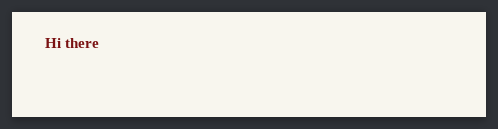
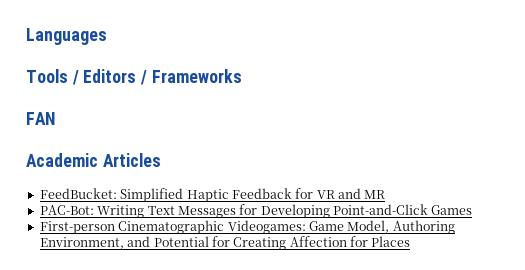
[45,38,100,48] Hi there -> [26,28,107,45] [26,69,242,85] [26,112,55,125] [26,153,161,167] [39,188,386,202] [39,204,473,218] [39,220,455,234] [39,236,411,250] Languages // Tools / Editors / Frameworks // FAN // Academic Articles // FeedBucket: Simplified Haptic Feedback for VR and MR // PAC-Bot: Writing Text Messages for Developing Point-and-Click Games // First-person Cinematographic Videogames: Game Model, Authoring Environment, and Potential for Creating Affection for Places

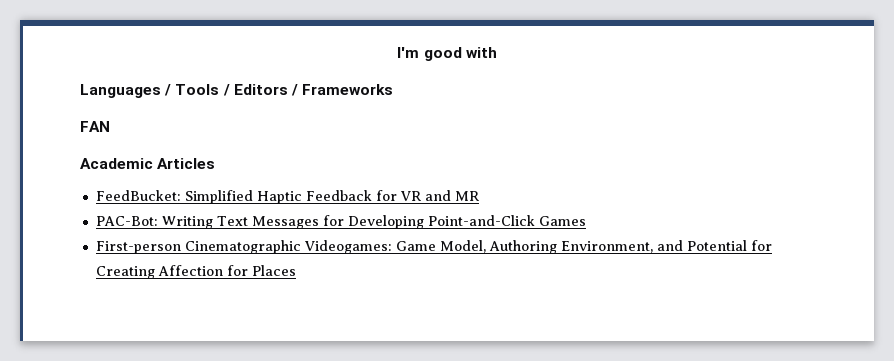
(26, 36) none -> [397,47,497,61] I'm good with //
(107, 36) // -> [164,84,172,96] /

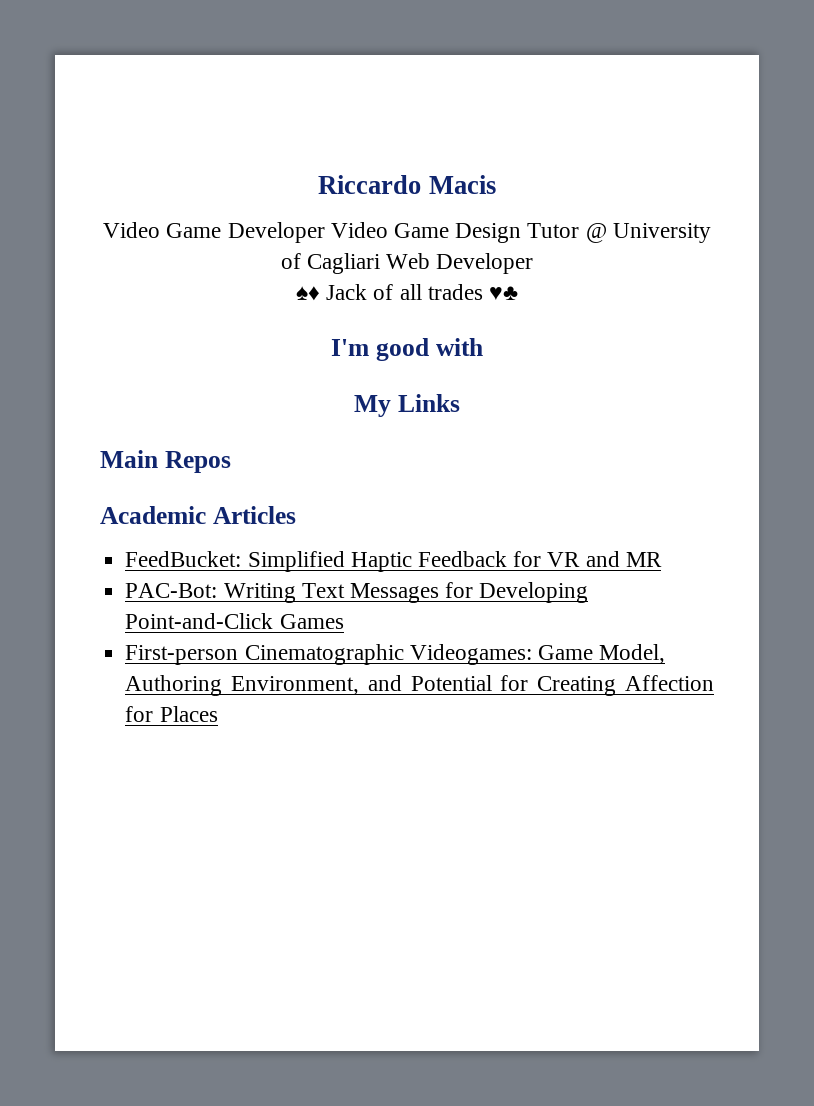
[397,47,497,61] [80,84,394,98] [80,121,110,132] I'm good with // Languages / Tools / Editors / Frameworks // FAN -> [318,175,496,194] [103,222,711,243] [280,253,534,274] [295,284,519,301] [331,338,483,361] [354,394,460,417] [100,450,231,473] Riccardo Macis // Video Game Developer Video Game Design Tutor @ University of Cagliari Web Developer // ♠♦ Jack of all trades ♥♣ // I'm good with // My Links // Main Repos

